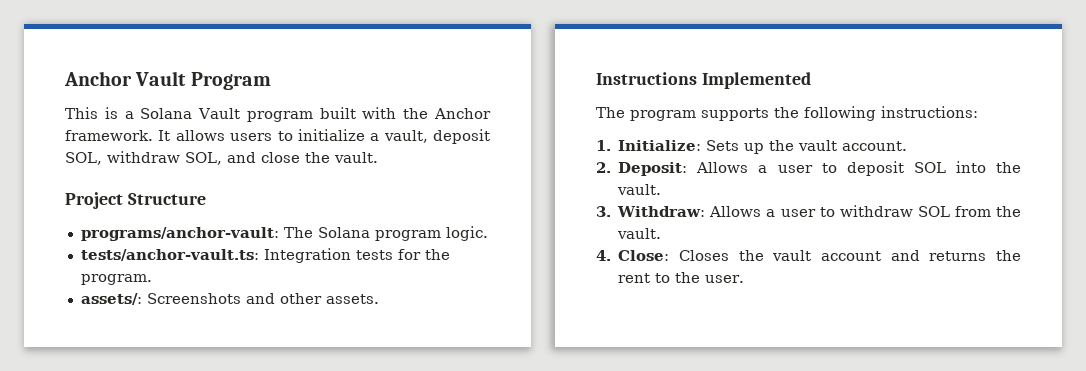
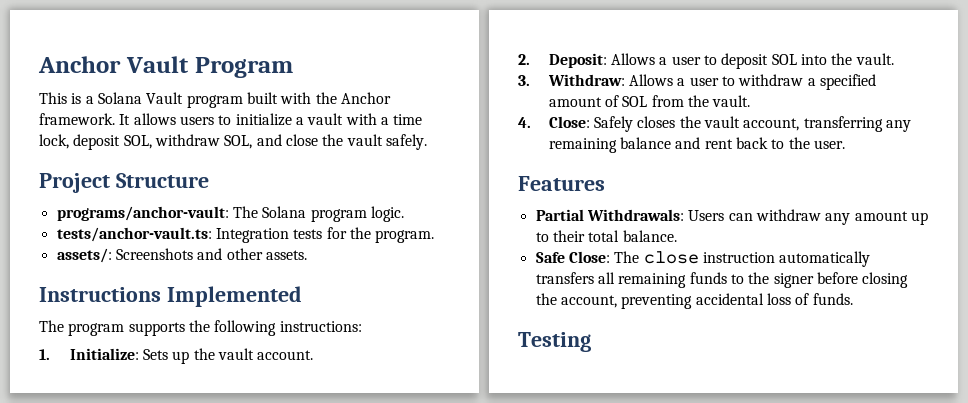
[383,130,428,143] vault, -> [307,113,423,125] [39,134,69,149] vault with a time lock,
[334,152,378,163] vault. -> [346,134,427,150] vault safely.
(913, 211) none -> [807,74,876,90] [548,95,619,107] a specified amount of
[678,250,1021,261] [618,272,745,283] Closes the vault account and returns the rent to the user. -> [593,116,911,132] [548,137,845,153] [518,176,605,191] [535,209,928,225] [535,230,677,242] [535,251,871,267] [535,272,909,288] [535,293,853,309] [518,332,591,352] Safely closes the vault account, transferring any remaining balance and rent back to the user. // Features // Partial Withdrawals: Users can withdraw any amount up to their total balance. // Safe Close: The close instruction automatically transfers all remaining funds to the signer before closing the account, preventing accidental loss of funds. // Testing

